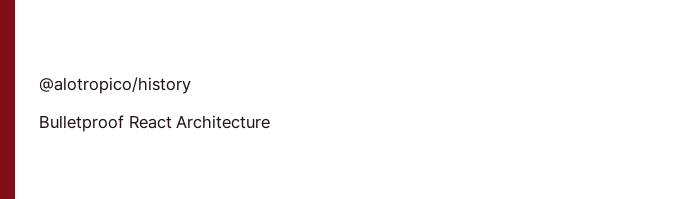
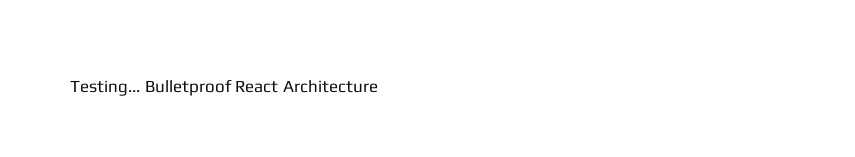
[39,77,191,94] @alotropico/history // -> [70,80,140,96] Testing...

